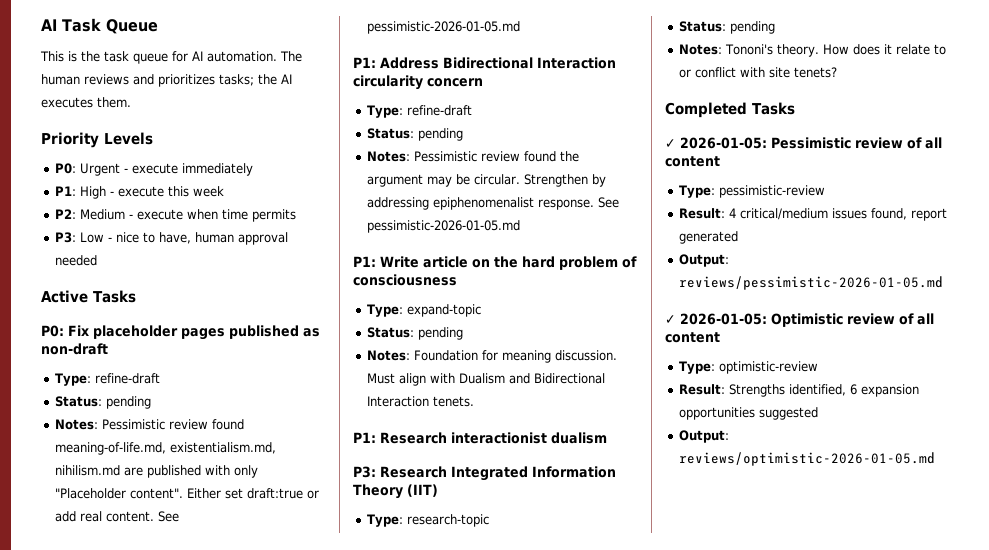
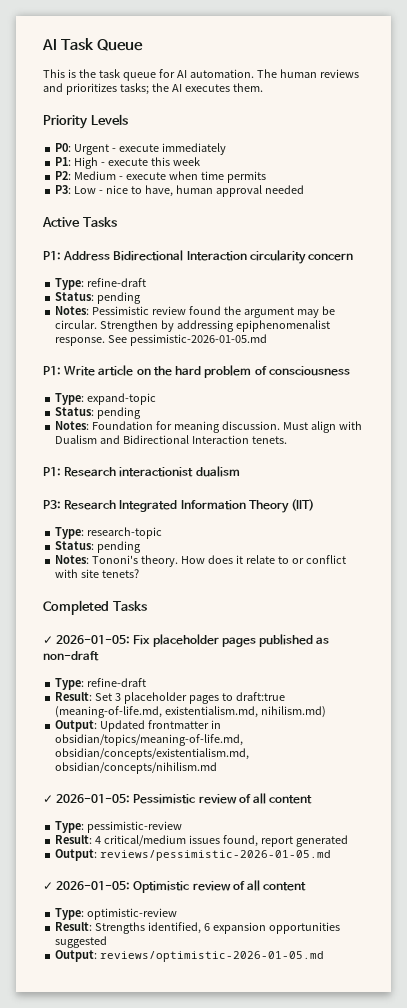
[41,325,320,340] [41,343,108,355] [55,373,161,386] [55,396,152,409] [55,419,245,430] [55,442,277,455] [55,465,259,478] [55,488,320,499] [55,511,180,522] [367,21,521,34] // P0: Fix placeholder pages published as non-draft // Type: refine-draft // Status: pending // Notes: Pessimistic review found meaning-of-life.md, existentialism.md, nihilism.md are published with only "Placeholder content". Either set draft:true or add real content. See pessimistic-2026-01-05.md -> (117, 222) none
(795, 108) none -> [43,634,330,647] [43,651,99,661] [55,678,147,690] [55,692,285,704] [55,706,327,718] [55,720,222,732] [55,734,244,746] [55,748,250,760] [55,762,218,774] // ✓ 2026-01-05: Fix placeholder pages published as non-draft // Type: refine-draft // Result: Set 3 placeholder pages to draft:true (meaning-of-life.md, existentialism.md, nihilism.md) // Output: Updated frontmatter in obsidian/topics/meaning-of-life.md, obsidian/concepts/existentialism.md, obsidian/concepts/nihilism.md

